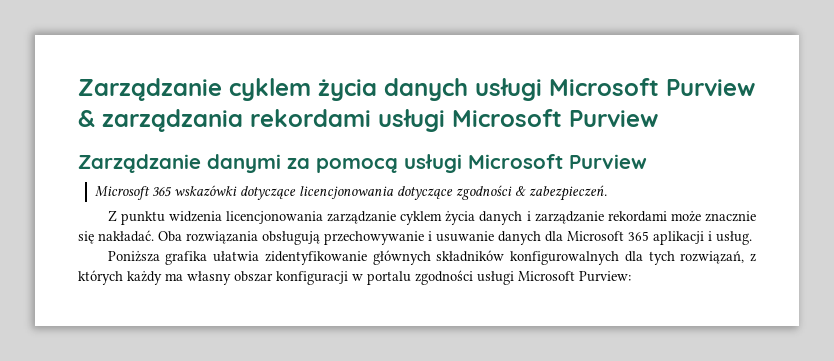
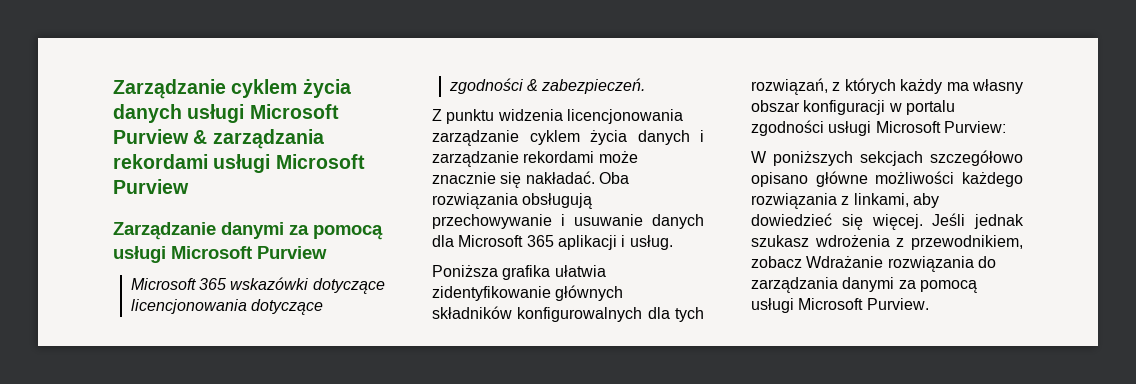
(631, 276) none -> [751,150,1023,166] [751,171,1023,187] [751,193,939,209] [751,213,1024,230] [751,235,1023,250] [751,256,996,272] [751,277,977,293] [751,298,929,313] // W poniższych sekcjach szczegółowo opisano główne możliwości każdego rozwiązania z linkami, aby dowiedzieć się więcej. Jeśli jednak szukasz wdrożenia z przewodnikiem, zobacz Wdrażanie rozwiązania do zarządzania danymi za pomocą usługi Microsoft Purview.

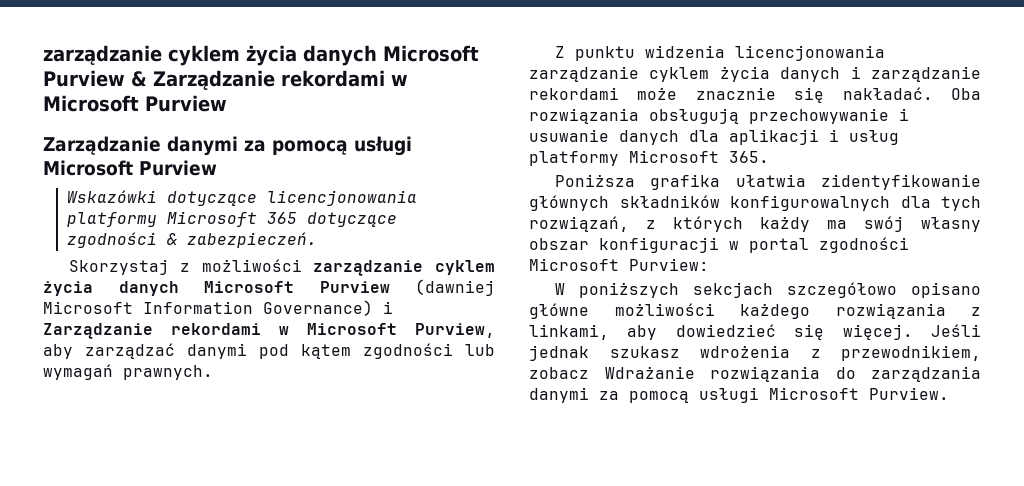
[113,79,351,99] [113,104,245,123] Zarządzanie cyklem życia danych usługi -> [43,45,377,66] zarządzanie cyklem życia danych
[212,129,324,149] [113,154,271,173] zarządzania rekordami usługi -> [153,70,408,90] Zarządzanie rekordami w
[130,277,385,294] [130,299,324,315] [448,78,646,94] Microsoft 365 wskazówki dotyczące licencjonowania dotyczące zgodności & zabezpieczeń. -> [66,190,417,206] [66,211,397,227] [66,232,317,248] [68,259,495,276] [43,279,495,296] [43,300,393,316] [43,323,495,339] [43,343,495,359] [43,364,213,380] Wskazówki dotyczące licencjonowania platformy Microsoft 365 dotyczące zgodności & zabezpieczeń. // Skorzystaj z możliwości zarządzanie cyklem życia danych Microsoft Purview (dawniej Microsoft Information Governance) i Zarządzanie rekordami w Microsoft Purview, aby zarządzać danymi pod kątem zgodności lub wymagań prawnych.
[458,235,673,250] Microsoft 365 aplikacji i usług. -> [729,129,899,145] [529,150,769,166] aplikacji i usług platformy Microsoft 365.
(969, 86) none -> [864,216,904,232] swój
[905,100,955,115] [751,120,872,136] portalu zgodności usługi -> [749,237,909,253] portal zgodności

